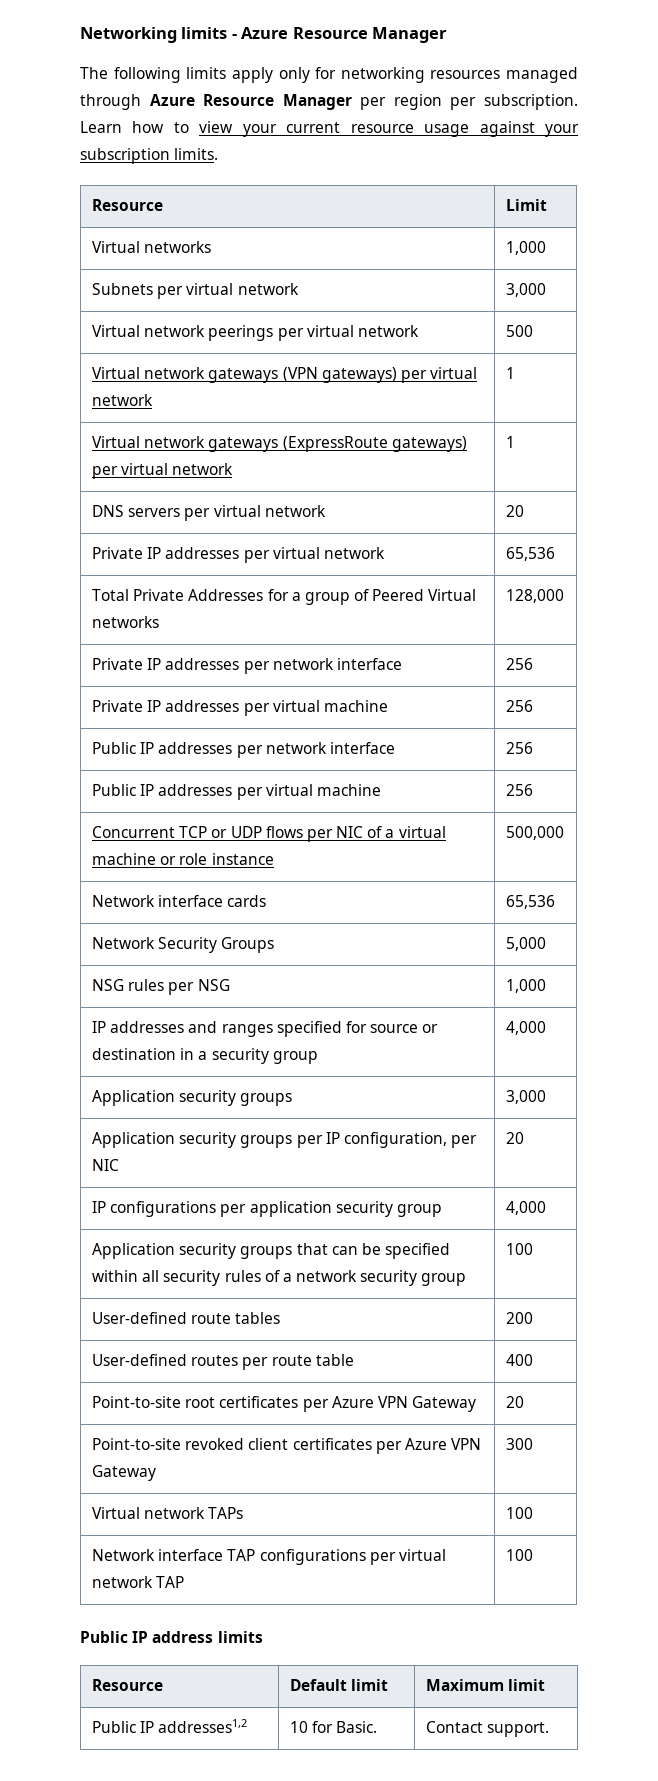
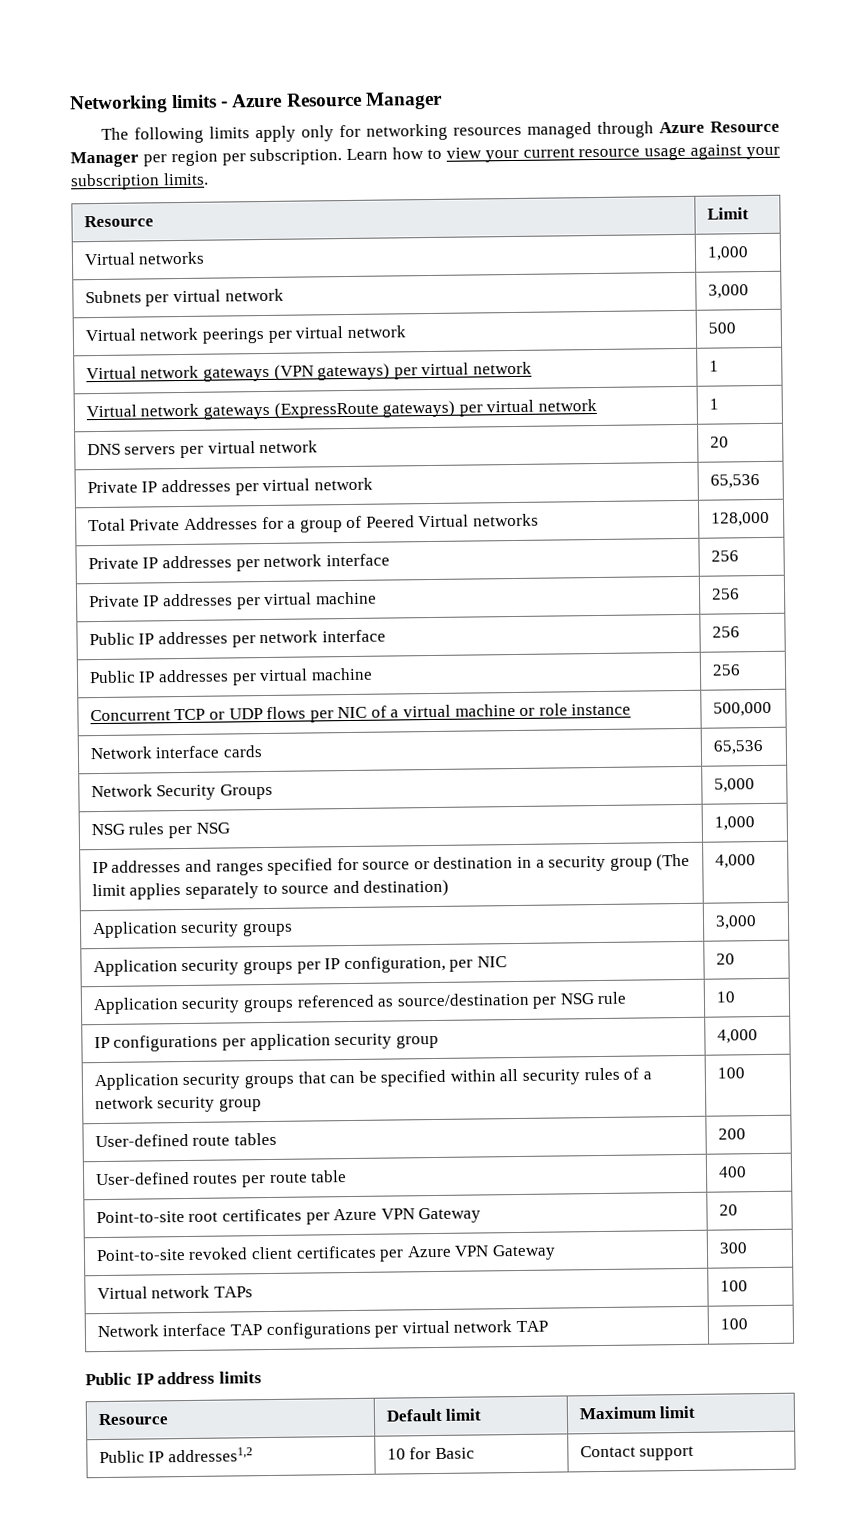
(318, 1057) none -> [656,853,691,871] [91,879,450,900] (The limit applies separately to source and destination)
(524, 1138) none -> [92,991,627,1015] [715,991,735,1003] // Application security groups referenced as source/destination per NSG rule | 10
[336,1721,378,1733] Basic. -> [434,1447,475,1460] Basic
[487,1722,550,1737] support. -> [639,1445,695,1461] support

